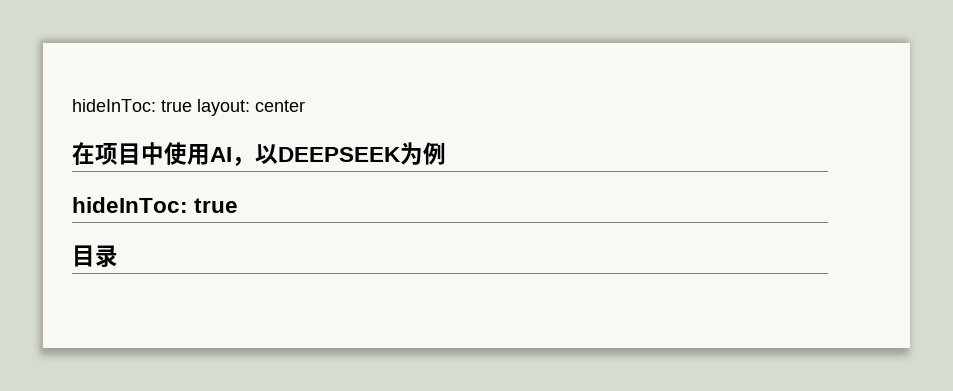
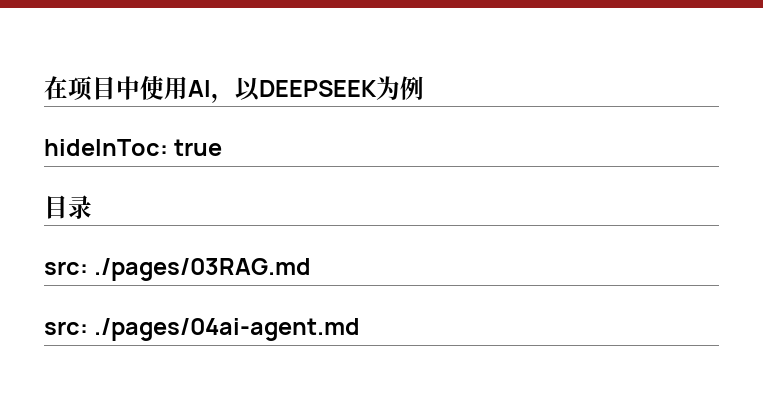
[72,99,305,116] hideInToc: true layout: center // -> (44, 88) none
(118, 256) none -> [44,258,312,281] [44,318,361,341] // src: ./pages/03RAG.md // src: ./pages/04ai-agent.md

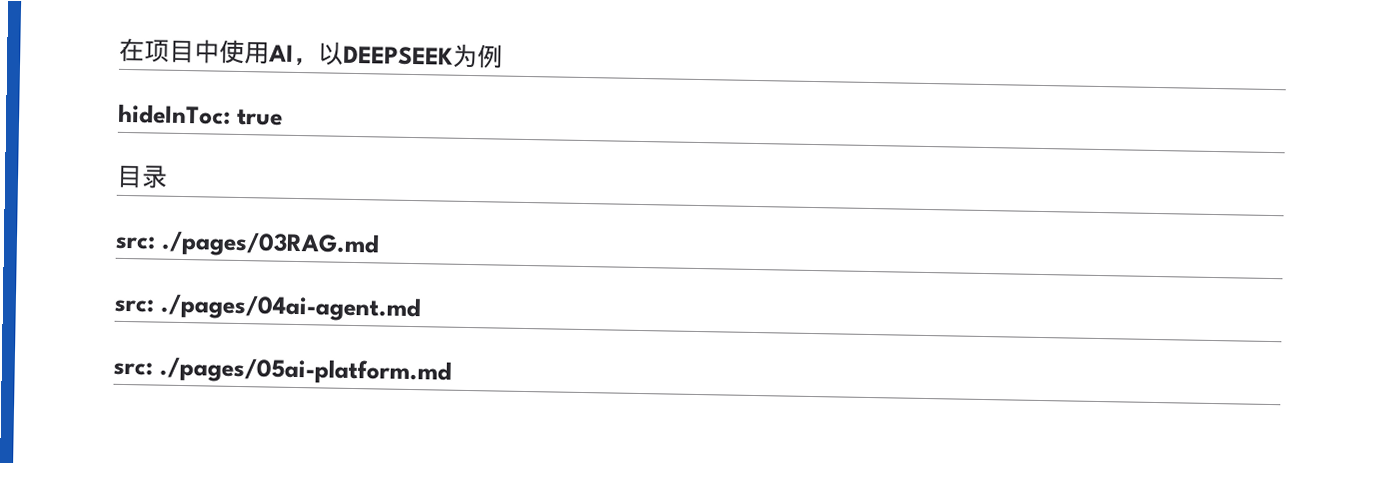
(361, 329) none -> [113,356,452,386] // src: ./pages/05ai-platform.md

